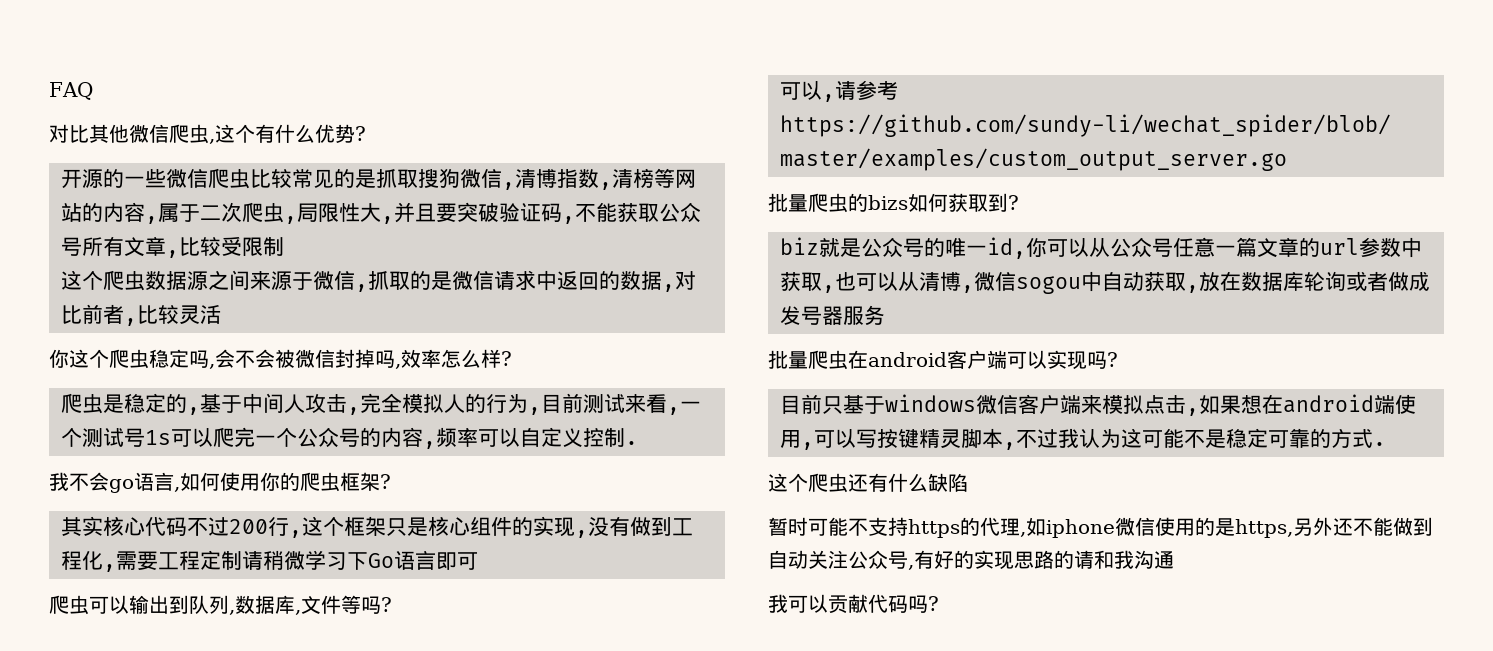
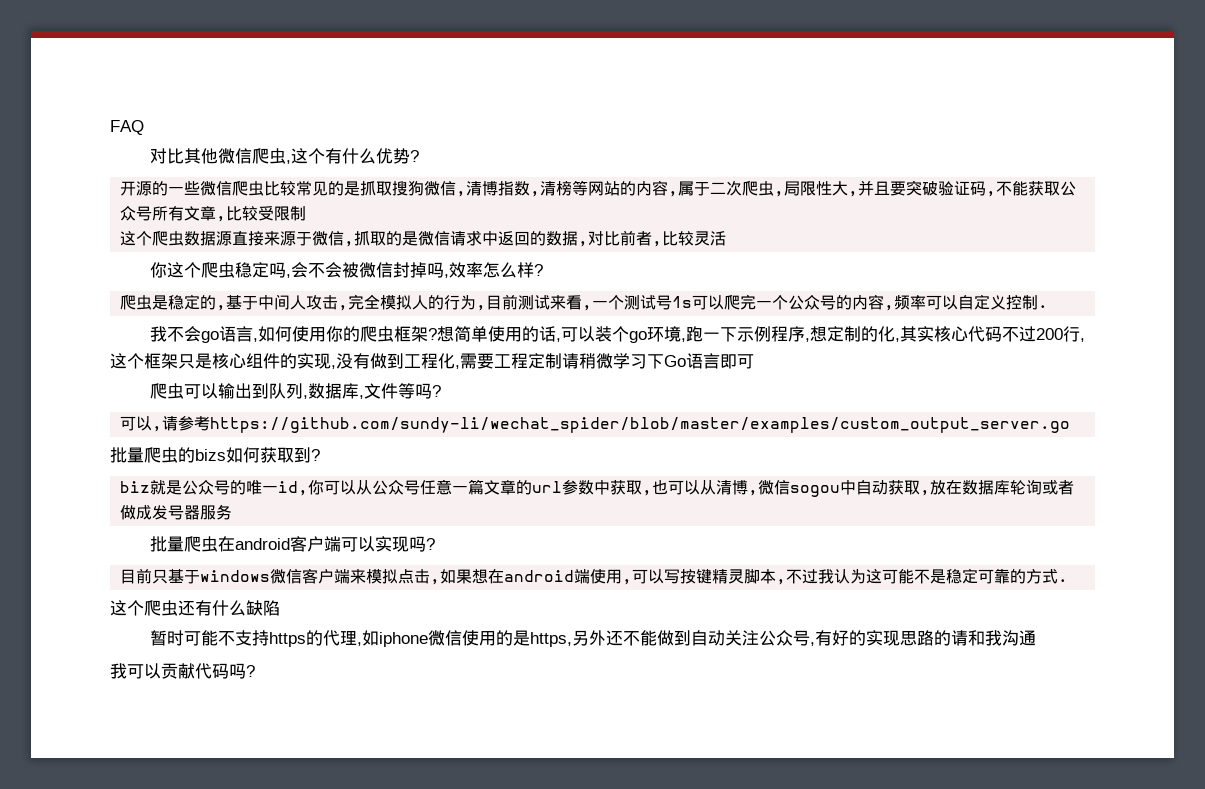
[208,270,250,290] 之间 -> [232,231,265,246] 直接
(391, 481) // -> [437,326,901,343] 想简单使用的话,可以装个go环境,跑一下示例程序,想定制的化,

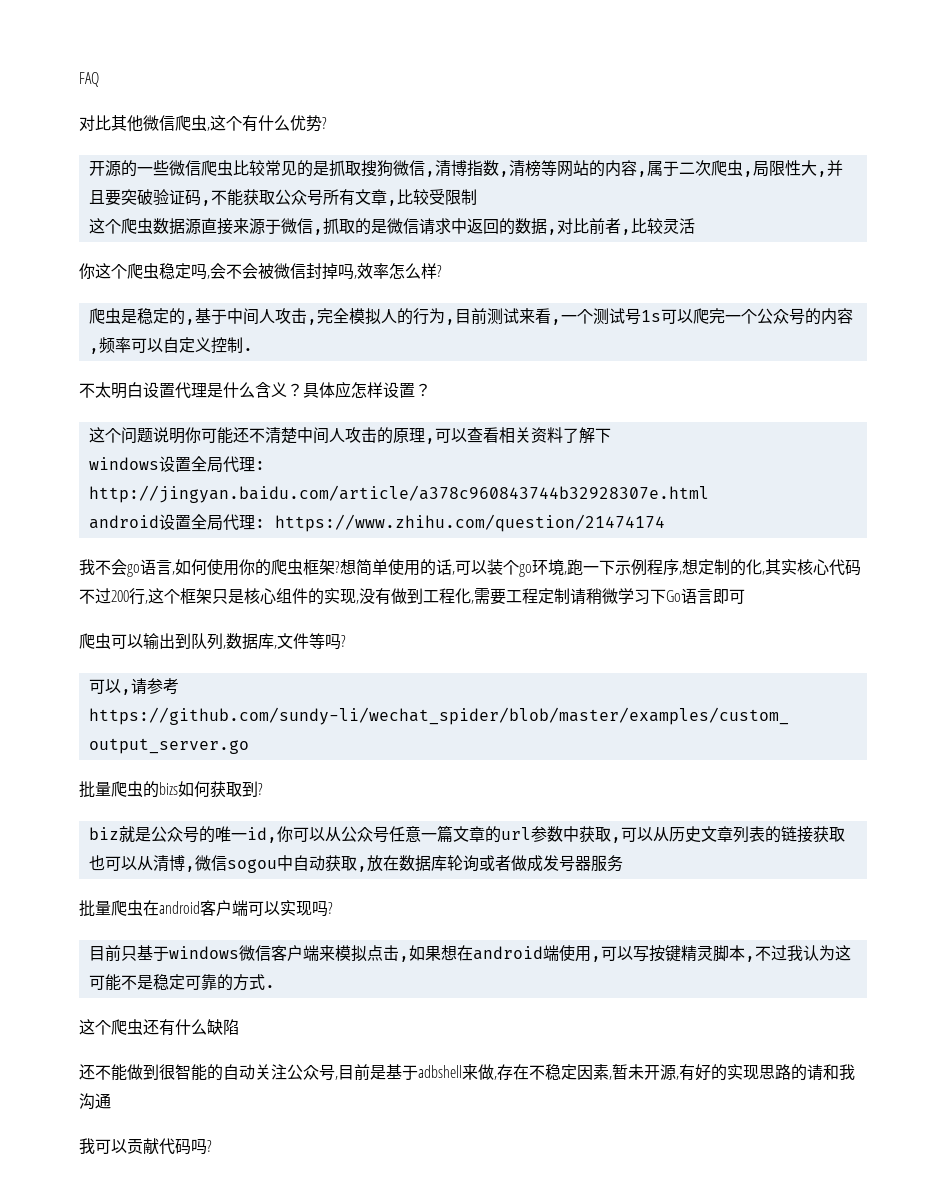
(1049, 306) none -> [79,381,431,399] [88,427,611,444] [88,456,265,473] [88,485,709,503] [88,514,665,532] // 不太明白设置代理是什么含义？具体应怎样设置？ // 这个问题说明你可能还不清楚中间人攻击的原理,可以查看相关资料了解下 // windows设置全局代理: http://jingyan.baidu.com/article/a378c960843744b32928307e.html // android设置全局代理: https://www.zhihu.com/question/21474174
(653, 493) none -> [620,826,845,843] 可以从历史文章列表的链接获取
[150,630,607,647] 暂时可能不支持https的代理,如iphone微信使用的是https,另外 -> (239, 1027) none
(692, 638) none -> [159,1064,223,1081] 很智能的
(816, 644) none -> [338,1064,679,1081] 目前是基于adbshell来做,存在不稳定因素,暂未开源,

